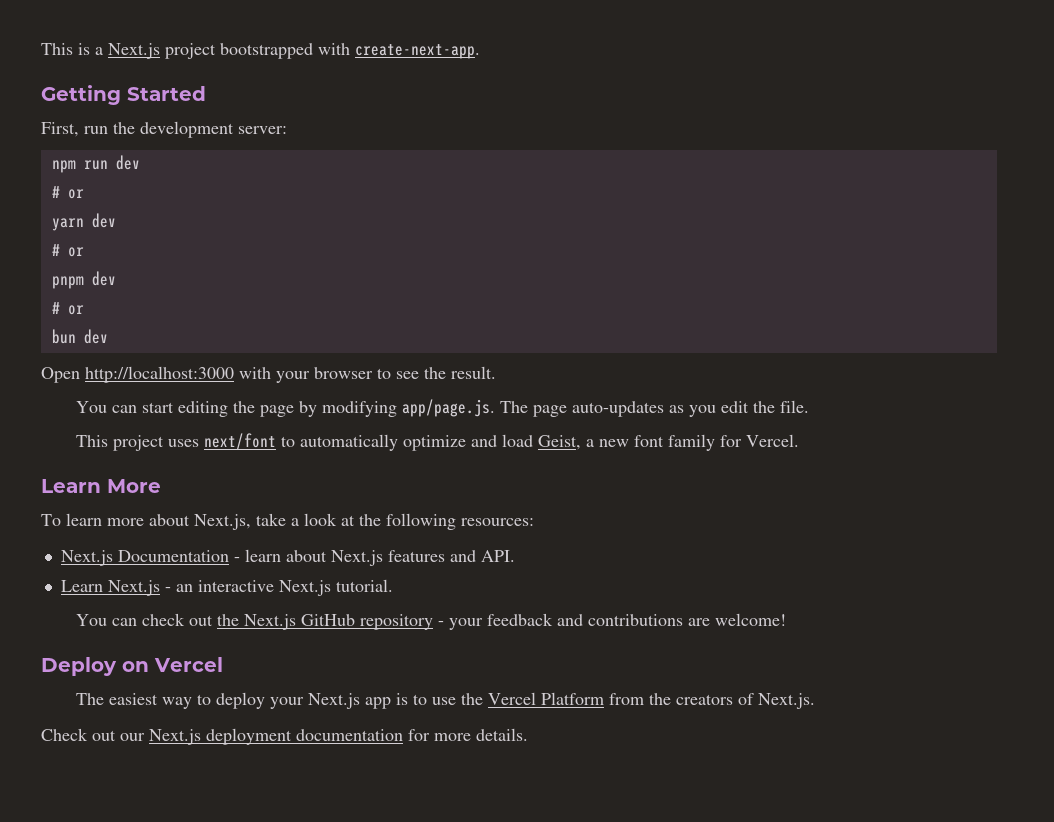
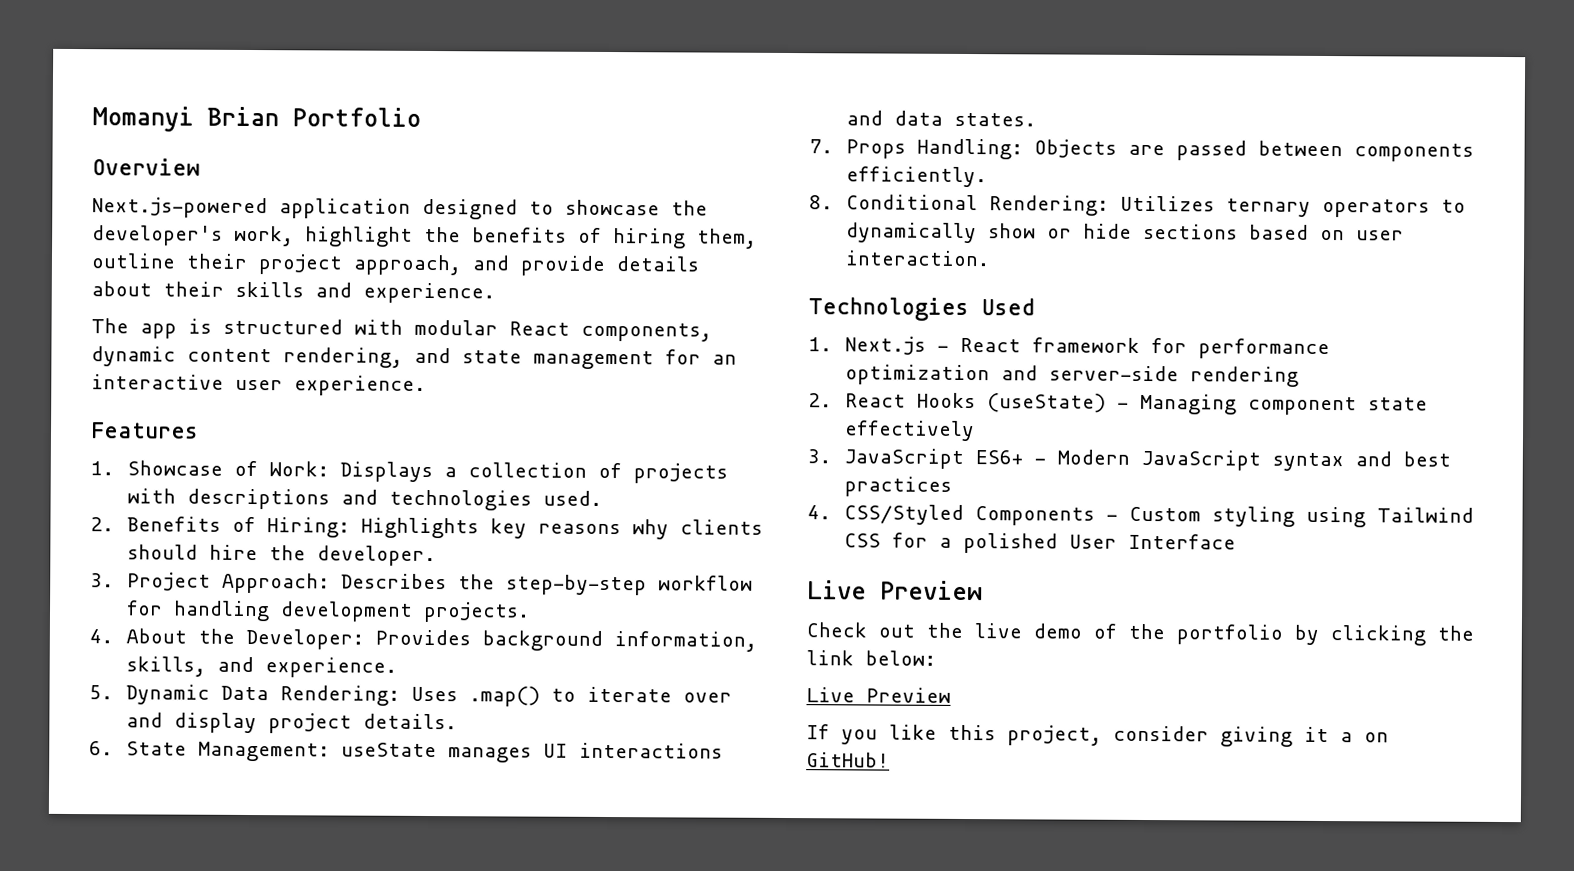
[41,43,480,59] [41,85,206,105] [41,121,287,138] [51,155,140,173] [51,186,84,199] [51,213,116,231] [51,244,84,257] [51,271,116,289] [51,302,84,315] [51,329,108,344] [41,366,496,383] [75,399,809,417] [75,433,799,451] [41,479,161,493] [41,513,534,530] [60,549,515,566] [60,579,393,596] [75,613,786,630] [41,657,223,676] [75,692,815,709] [41,728,528,745] This is a Next.js project bootstrapped with create-next-app. // Getting Started // First, run the development server: // npm run dev // # or // yarn dev // # or // pnpm dev // # or // bun dev // Open http://localhost:3000 with your browser to see the result. // You can start editing the page by modifying app/page.js. The page auto-updates as you edit the file. // This project uses next/font to automatically optimize and load Geist, a new font family for Vercel. // Learn More // To learn more about Next.js, take a look at the following resources: // Next.js Documentation - learn about Next.js features and API. // Learn Next.js - an interactive Next.js tutorial. // You can check out the Next.js GitHub repository - your feedback and contributions are welcome! // Deploy on Vercel // The easiest way to deploy your Next.js app is to use the Vercel Platform from the creators of Next.js. // Check out our Next.js deployment documentation for more details. -> [92,106,421,132] [92,158,200,176] [92,197,708,220] [92,225,757,249] [91,253,699,276] [91,281,495,304] [91,318,712,342] [91,346,737,370] [91,374,426,396] [90,422,199,439] [90,460,729,484] [127,488,603,511] [90,516,764,540] [127,544,437,567] [90,572,754,596] [126,600,531,623] [89,628,758,652] [126,656,398,678] [89,684,733,707] [126,712,458,734] [89,741,724,763] [846,110,1037,127] [809,138,1475,162] [846,166,988,188] [809,194,1467,218] [846,222,1405,244] [845,250,991,267] [808,297,1035,322] [808,336,1331,360] [845,364,1300,387] [808,392,1429,416] [844,420,976,442] [807,448,1452,472] [844,476,953,497] [807,504,1475,528] [844,532,1237,554] [807,580,983,601] [806,622,1474,646] [806,650,936,666] [806,687,951,703] [806,724,1389,747] [806,752,890,768] Momanyi Brian Portfolio // Overview // Next.js-powered application designed to showcase the developer's work, highlight the benefits of hiring them, outline their project approach, and provide details about their skills and experience. // The app is structured with modular React components, dynamic content rendering, and state management for an interactive user experience. // Features // 1. Showcase of Work: Displays a collection of projects with descriptions and technologies used. // 2. Benefits of Hiring: Highlights key reasons why clients should hire the developer. // 3. Project Approach: Describes the step-by-step workflow for handling development projects. // 4. About the Developer: Provides background information, skills, and experience. // 5. Dynamic Data Rendering: Uses .map() to iterate over and display project details. // 6. State Management: useState manages UI interactions and data states. // 7. Props Handling: Objects are passed between components efficiently. // 8. Conditional Rendering: Utilizes ternary operators to dynamically show or hide sections based on user interaction. // Technologies Used // 1. Next.js - React framework for performance optimization and server-side rendering // 2. React Hooks (useState) - Managing component state effectively // 3. JavaScript ES6+ - Modern JavaScript syntax and best practices // 4. CSS/Styled Components - Custom styling using Tailwind CSS for a polished User Interface // Live Preview // Check out the live demo of the portfolio by clicking the link below: // Live Preview // If you like this project, consider giving it a on GitHub!

